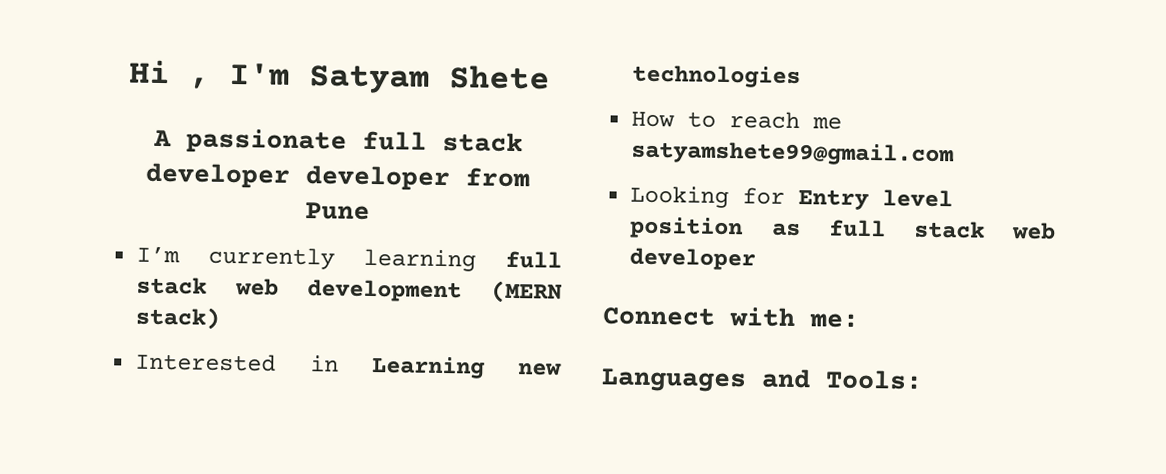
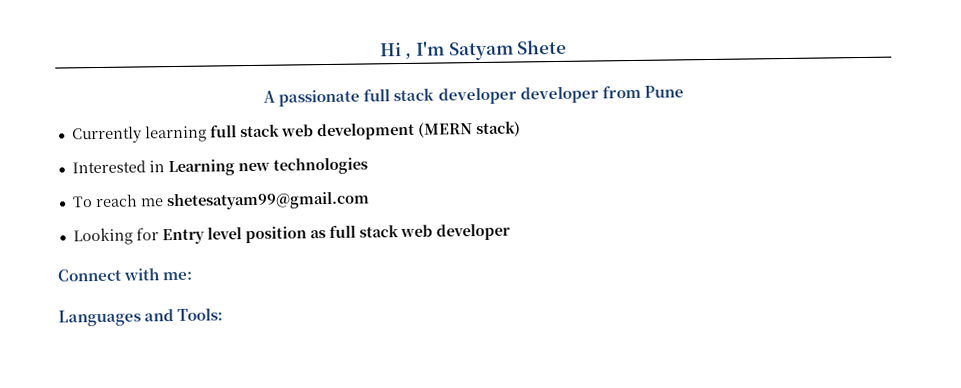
[136,246,335,270] I’m currently -> [71,126,142,144] Currently
[631,111,717,128] How to -> [71,196,93,208] To
[631,140,955,167] satyamshete99@gmail.com -> [165,191,370,211] shetesatyam99@gmail.com

